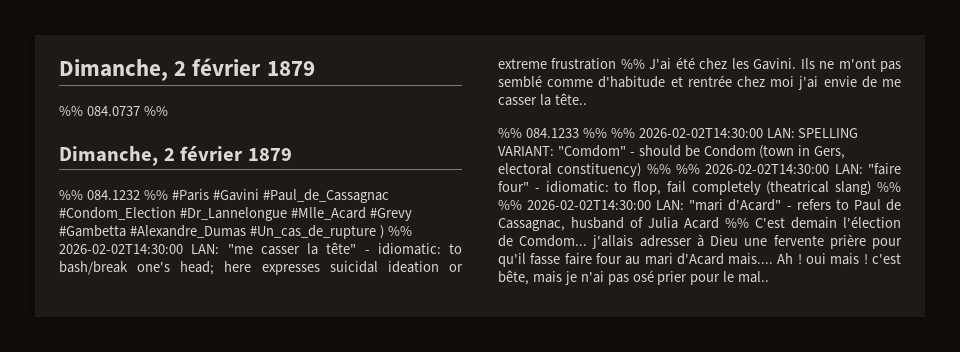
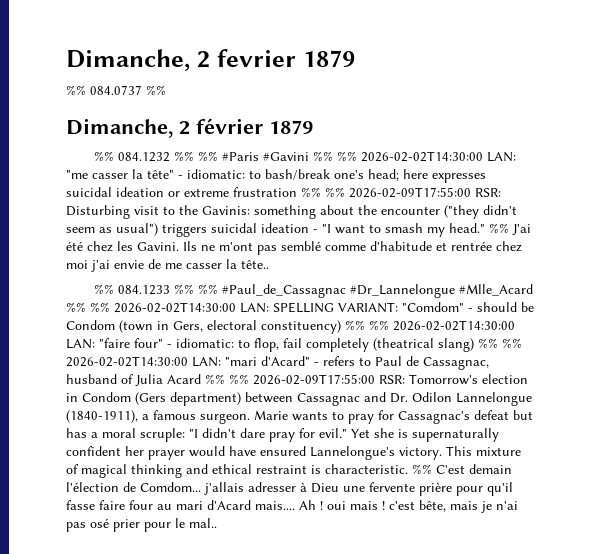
[59,58,262,81] Dimanche, 2 février -> [66,49,296,72] Dimanche, 2 fevrier
(168, 195) none -> [197,151,218,161] %%
[262,189,389,203] [59,207,412,221] [59,225,384,239] #Paul_de_Cassagnac #Condom_Election #Dr_Lannelongue #Mlle_Acard #Grevy #Gambetta #Alexandre_Dumas #Un_cas_de_rupture ) -> [312,151,333,161] %%
(645, 64) none -> [325,187,501,198] [66,205,517,219] [66,223,509,237] %% 2026-02-09T17:55:00 RSR: Disturbing visit to the Gavinis: something about the encounter ("they didn't seem as usual") triggers suicidal ideation - "I want to smash my head." %%
(635, 133) none -> [221,284,533,298] [66,302,110,312] #Paul_de_Cassagnac #Dr_Lannelongue #Mlle_Acard %% %%
(749, 223) none -> [229,374,528,385] [66,392,532,406] [66,410,533,424] [66,428,499,442] [66,446,521,460] [66,464,432,478] %% 2026-02-09T17:55:00 RSR: Tomorrow's election in Condom (Gers department) between Cassagnac and Dr. Odilon Lannelongue (1840-1911), a famous surgeon. Marie wants to pray for Cassagnac's defeat but has a moral scruple: "I didn't dare pray for evil." Yet she is supernaturally confident her prayer would have ensured Lannelongue's victory. This mixture of magical thinking and ethical restraint is characteristic. %%

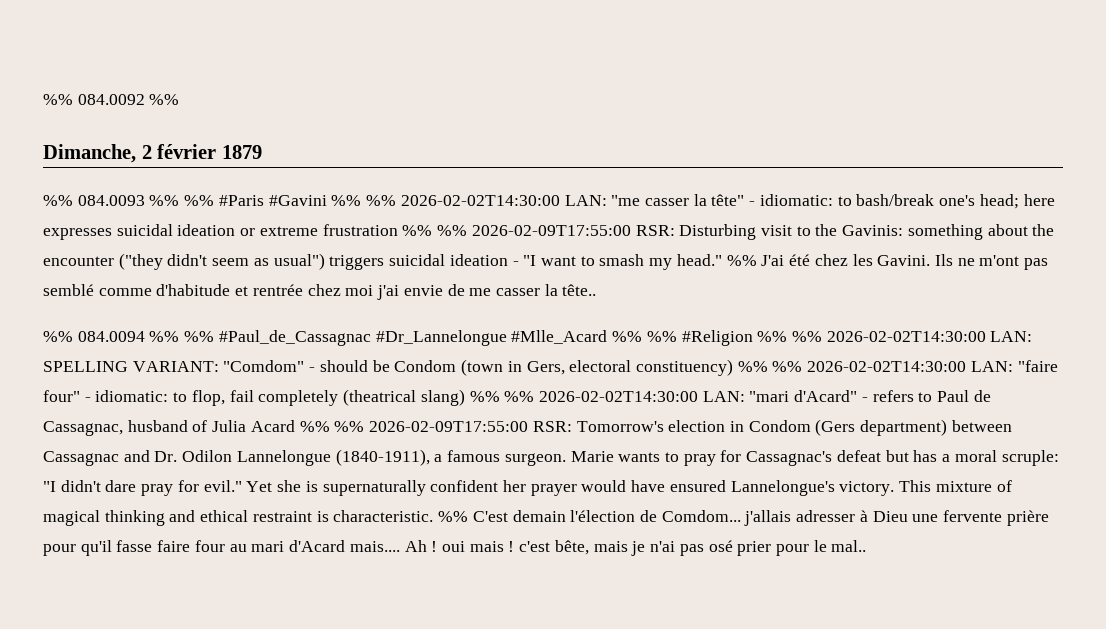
[66,49,355,72] [66,85,142,95] Dimanche, 2 fevrier 1879 // %% 084.0737 -> [43,94,145,105] %% 084.0092
[117,152,170,162] 084.1232 -> [77,195,145,206] 084.0093
[117,285,170,295] 084.1233 -> [77,331,145,342] 084.0094
(110, 307) none -> [681,330,822,346] #Religion %% %%

